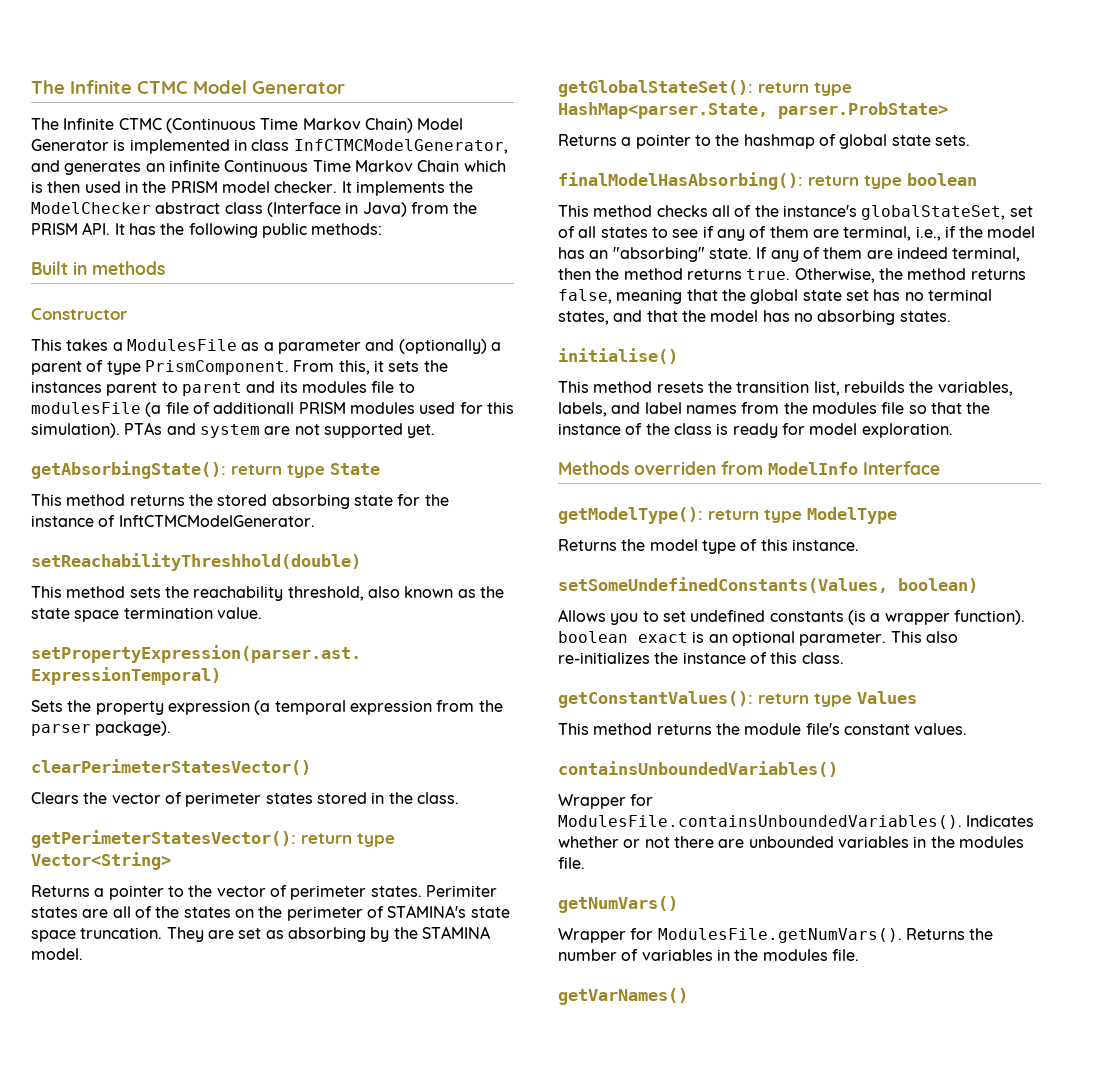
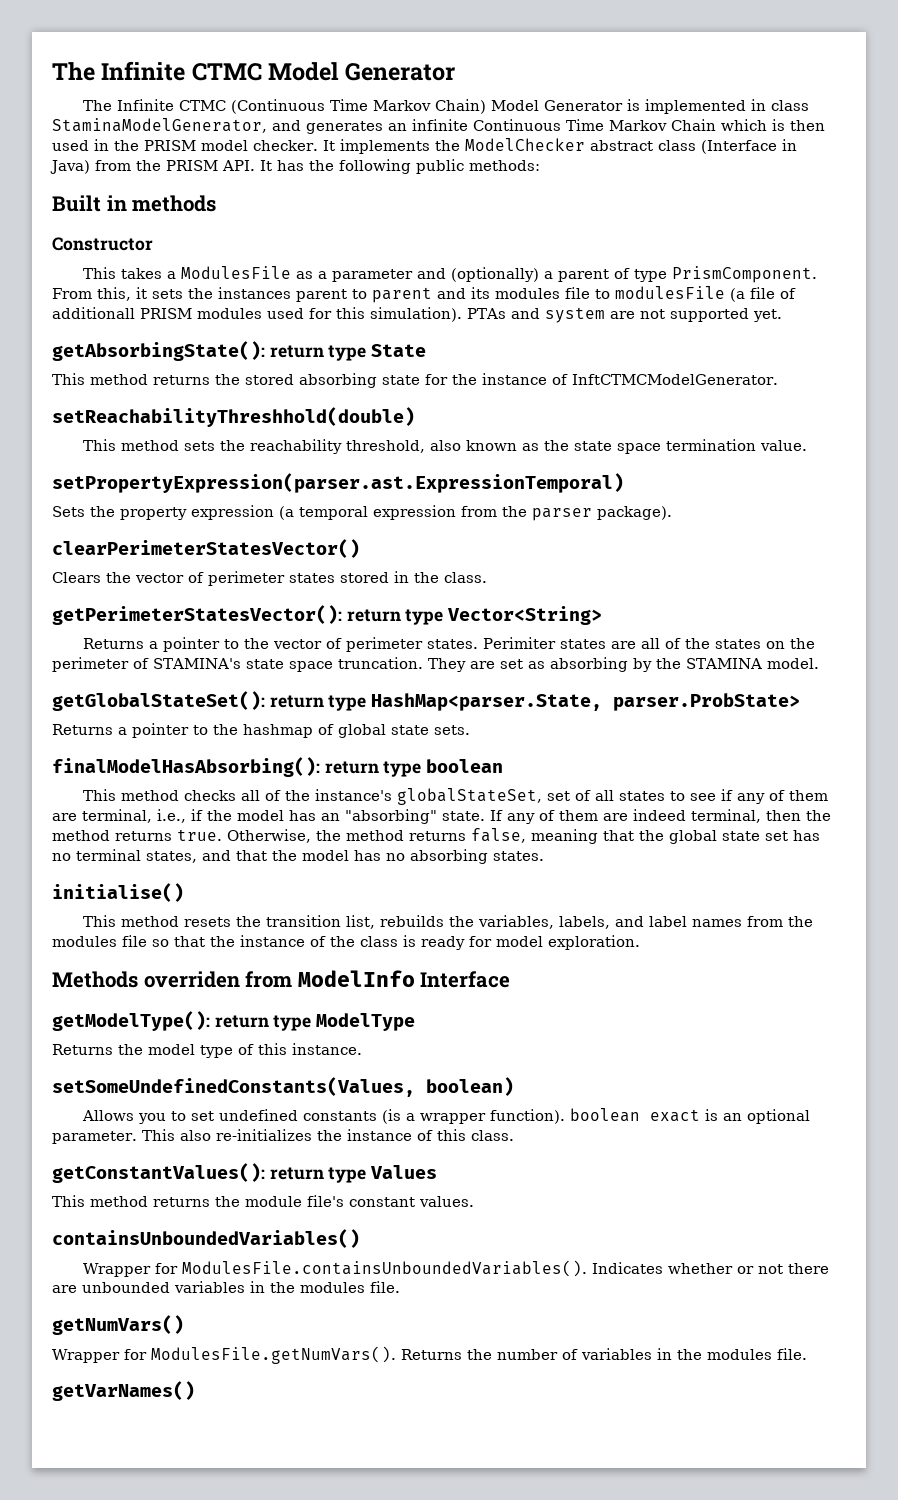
[293,139,508,154] InfCTMCModelGenerator, -> [52,118,267,133] StaminaModelGenerator,

